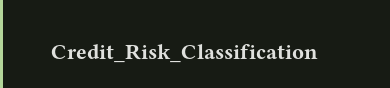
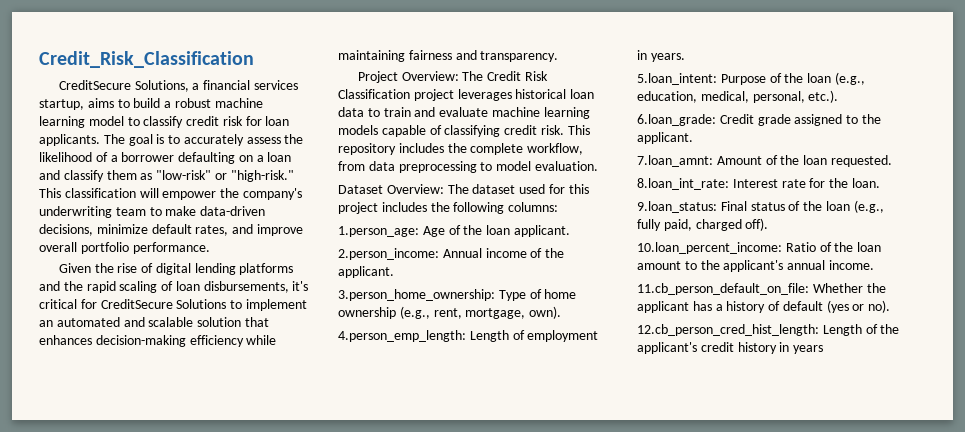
(318, 53) none -> [58,80,298,92] [39,98,263,110] [39,116,290,128] [39,134,304,146] [39,152,292,164] [39,170,294,182] [39,188,302,200] [39,206,266,218] [39,224,303,236] [39,242,210,254] [58,263,294,275] [39,281,309,293] [39,299,307,311] [39,317,269,327] [39,335,277,347] [338,50,559,62] [357,71,548,83] [338,89,595,101] [338,107,590,119] [338,125,590,137] [338,143,584,155] [338,161,598,173] [338,184,589,194] [338,202,559,214] [338,225,570,237] [338,248,565,260] [338,266,394,278] [338,289,577,301] [338,306,562,319] [338,330,599,342] [637,50,685,62] [637,72,865,85] [637,90,839,103] [637,114,881,126] [637,132,693,144] [637,155,892,167] [637,178,880,190] [637,200,884,213] [637,218,769,231] [637,242,882,254] [637,260,874,272] [637,283,886,295] [637,300,891,313] [637,324,900,336] [637,342,824,354] // CreditSecure Solutions, a financial services startup, aims to build a robust machine learning model to classify credit risk for loan applicants. The goal is to accurately assess the likelihood of a borrower defaulting on a loan and classify them as "low-risk" or "high-risk." This classification will empower the company's underwriting team to make data-driven decisions, minimize default rates, and improve overall portfolio performance. // Given the rise of digital lending platforms and the rapid scaling of loan disbursements, it's critical for CreditSecure Solutions to implement an automated and scalable solution that enhances decision-making efficiency while maintaining fairness and transparency. // Project Overview: The Credit Risk Classification project leverages historical loan data to train and evaluate machine learning models capable of classifying credit risk. This repository includes the complete workflow, from data preprocessing to model evaluation. // Dataset Overview: The dataset used for this project includes the following columns: // 1.person_age: Age of the loan applicant. // 2.person_income: Annual income of the applicant. // 3.person_home_ownership: Type of home ownership (e.g., rent, mortgage, own). // 4.person_emp_length: Length of employment in years. // 5.loan_intent: Purpose of the loan (e.g., education, medical, personal, etc.). // 6.loan_grade: Credit grade assigned to the applicant. // 7.loan_amnt: Amount of the loan requested. // 8.loan_int_rate: Interest rate for the loan. // 9.loan_status: Final status of the loan (e.g., fully paid, charged off). // 10.loan_percent_income: Ratio of the loan amount to the applicant's annual income. // 11.cb_person_default_on_file: Whether the applicant has a history of default (yes or no). // 12.cb_person_cred_hist_length: Length of the applicant's credit history in years

